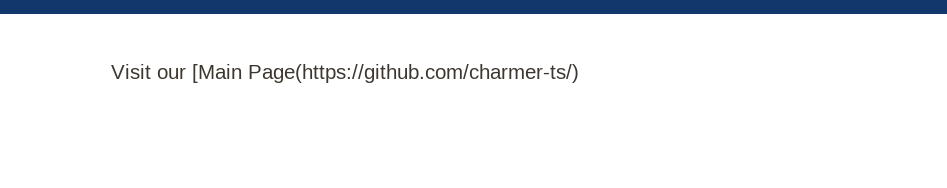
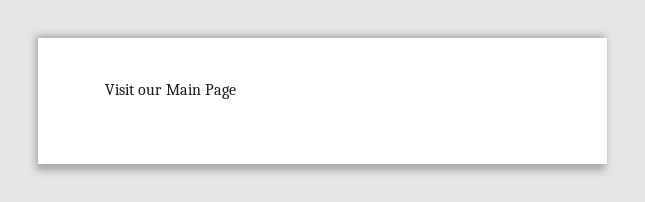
[192,64,579,83] [Main Page(https://github.com/charmer-ts/) -> [165,84,236,99] Main Page

